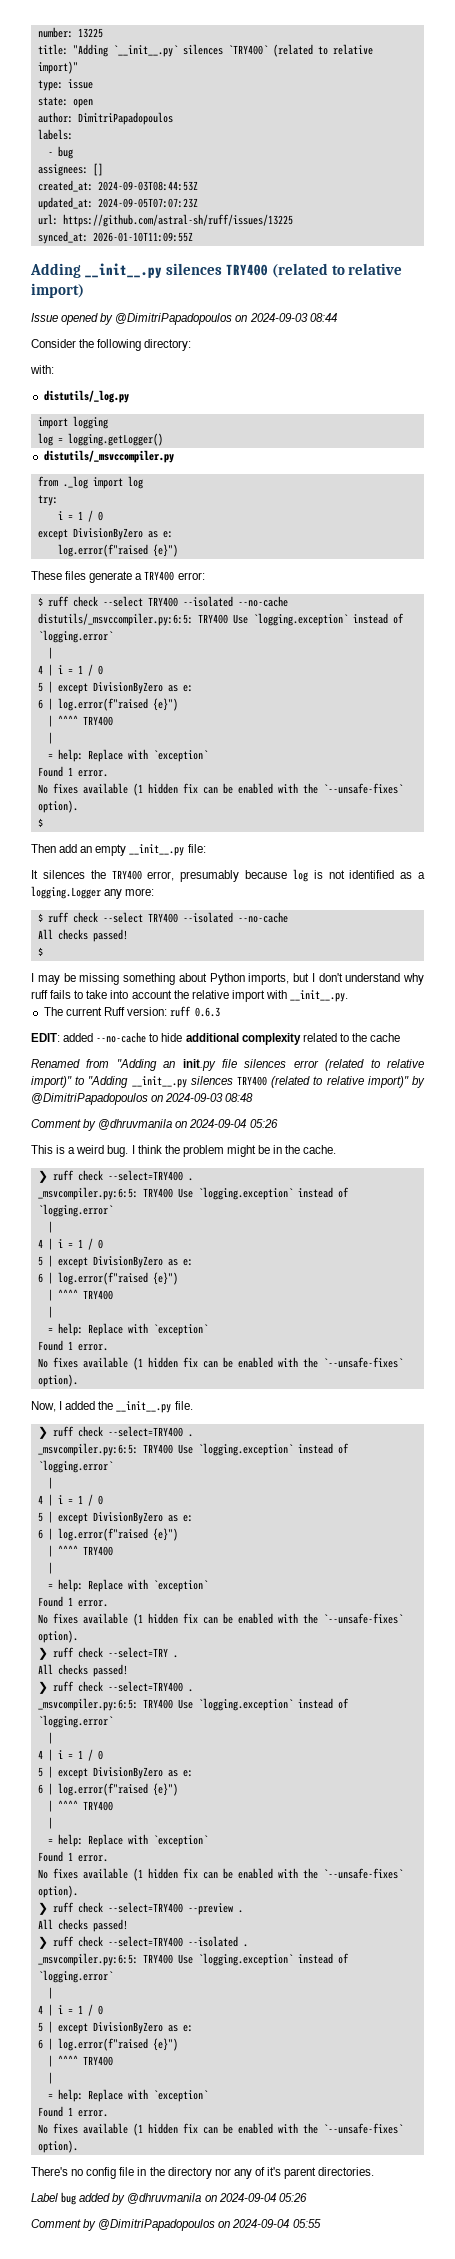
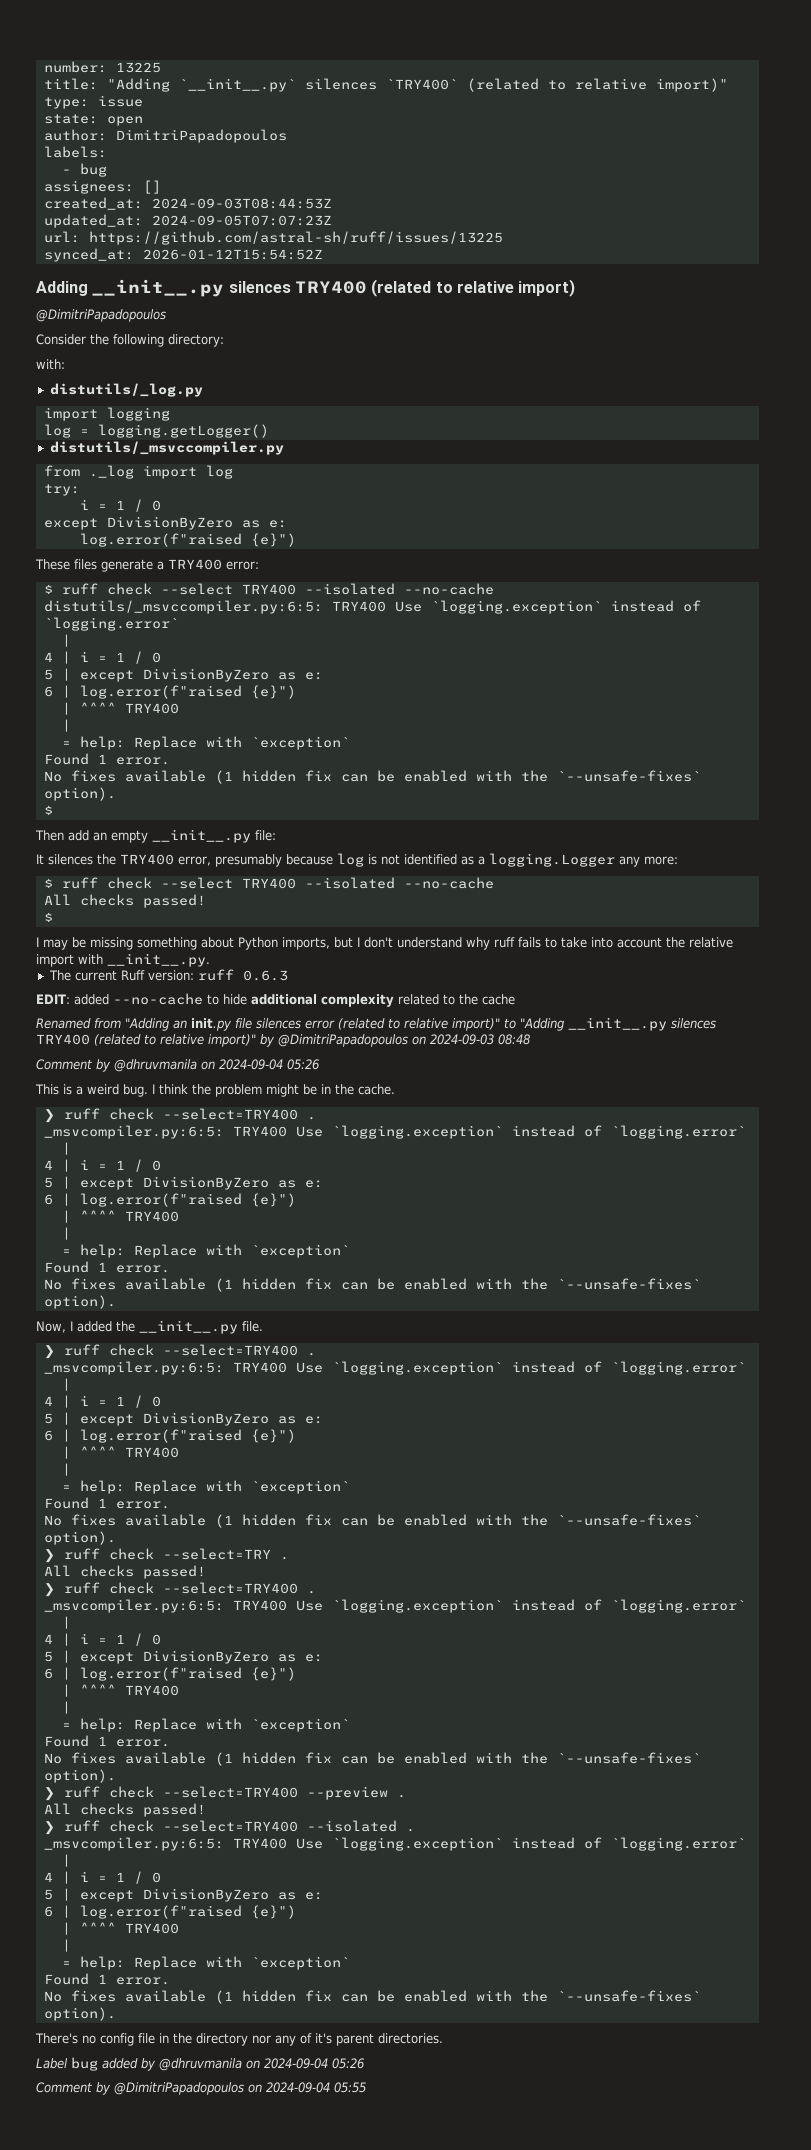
[92,232,193,242] 2026-01-10T11:09:55Z -> [142,249,323,260] 2026-01-12T15:54:52Z
[31,313,337,325] Issue opened by @DimitriPapadopoulos on 2024-09-03 08:44 -> [36,309,166,322] @DimitriPapadopoulos

